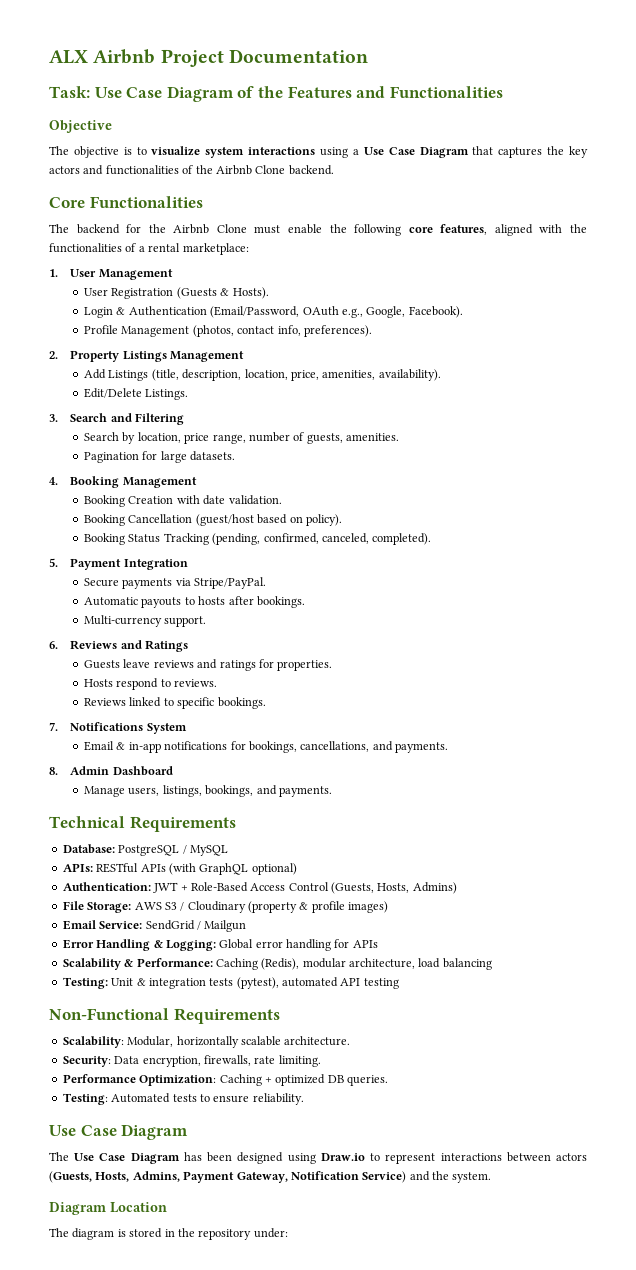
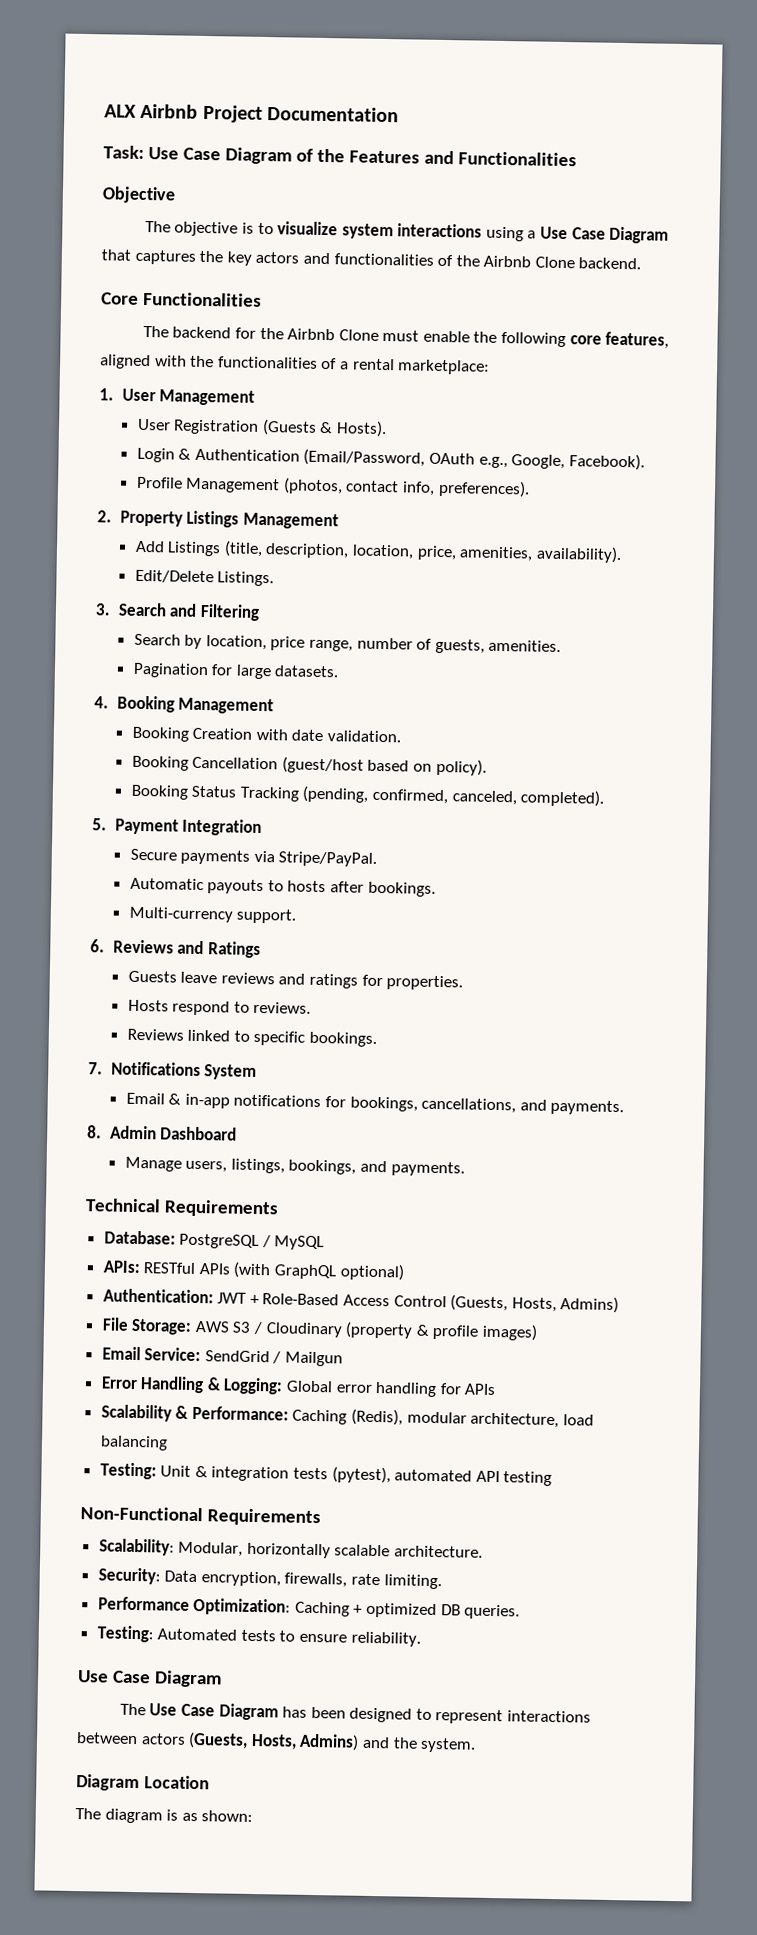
[287,1153,365,1164] using Draw.io -> (413, 1715) none
[132,1171,407,1183] Admins, Payment Gateway, Notification Service) -> [299,1733,360,1751] Admins)
[129,1228,288,1240] stored in the repository under: -> [181,1810,254,1823] as shown:

